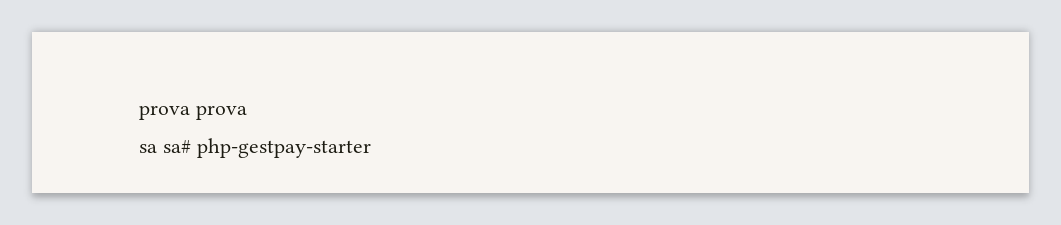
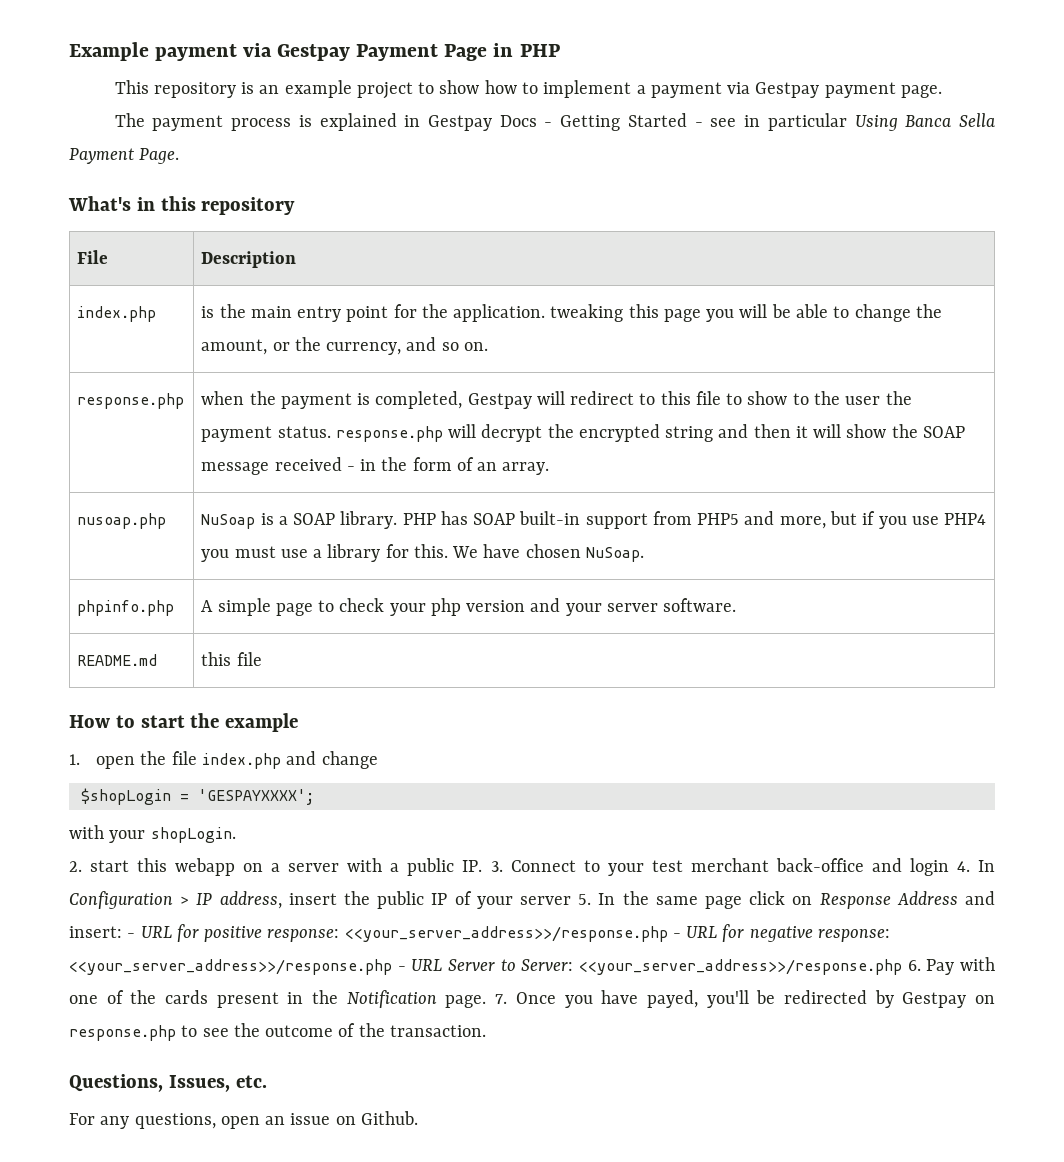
[139,105,247,120] [139,138,371,158] prova prova // sa sa# php-gestpay-starter -> [69,42,560,61] [114,80,942,99] [114,113,995,131] [69,148,180,164] [68,196,296,215] [77,250,109,264] [201,251,297,268] [77,306,157,322] [201,304,942,322] [201,337,488,355] [77,393,185,409] [201,391,912,409] [201,424,966,442] [201,457,550,475] [77,513,167,529] [201,511,987,529] [201,544,644,562] [77,600,175,616] [201,598,737,616] [77,654,158,666] [201,652,262,666] [69,713,299,732] [69,751,378,769] [80,788,314,805] [69,825,236,843] [69,858,995,876] [69,891,996,909] [69,924,890,942] [69,957,995,975] [69,990,996,1008] [69,1023,486,1041] [69,1074,267,1092] [69,1111,418,1129] Example payment via Gestpay Payment Page in PHP // This repository is an example project to show how to implement a payment via Gestpay payment page. // The payment process is explained in Gestpay Docs - Getting Started - see in particular Using Banca Sella Payment Page. // What's in this repository // File | Description // index.php | is the main entry point for the application. tweaking this page you will be able to change the amount, or the currency, and so on. // response.php | when the payment is completed, Gestpay will redirect to this file to show to the user the payment status. response.php will decrypt the encrypted string and then it will show the SOAP message received - in the form of an array. // nusoap.php | NuSoap is a SOAP library. PHP has SOAP built-in support from PHP5 and more, but if you use PHP4 you must use a library for this. We have chosen NuSoap. // phpinfo.php | A simple page to check your php version and your server software. // README.md | this file // How to start the example // 1. open the file index.php and change // $shopLogin = 'GESPAYXXXX'; // with your shopLogin. // 2. start this webapp on a server with a public IP. 3. Connect to your test merchant back-office and login 4. In Configuration > IP address, insert the public IP of your server 5. In the same page click on Response Address and insert: - URL for positive response: <<your_server_address>>/response.php - URL for negative response: <<your_server_address>>/response.php - URL Server to Server: <<your_server_address>>/response.php 6. Pay with one of the cards present in the Notification page. 7. Once you have payed, you'll be redirected by Gestpay on response.php to see the outcome of the transaction. // Questions, Issues, etc. // For any questions, open an issue on Github.

